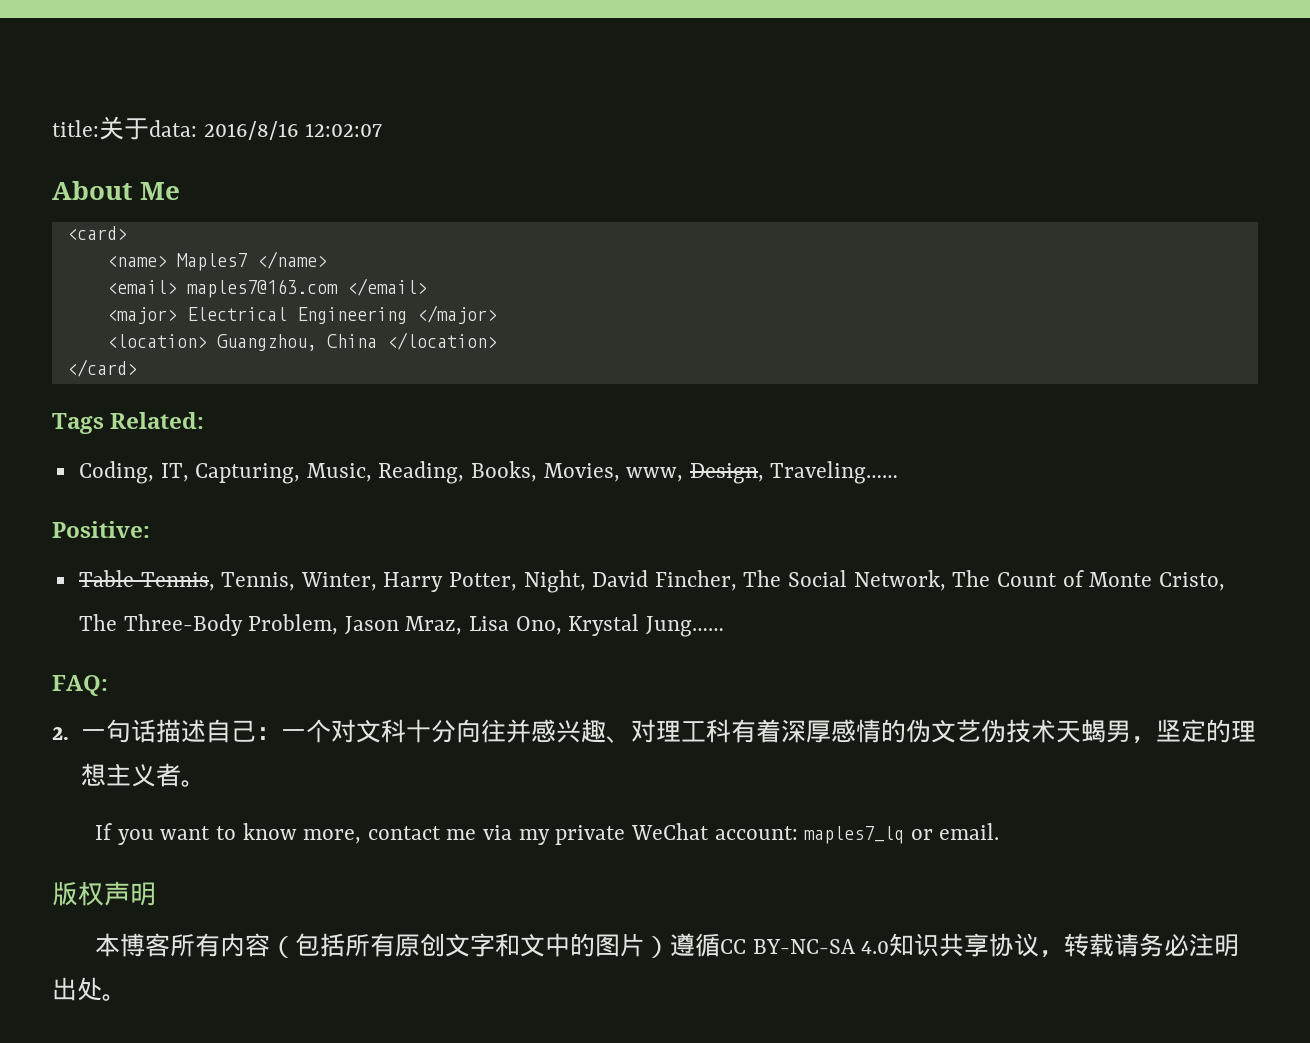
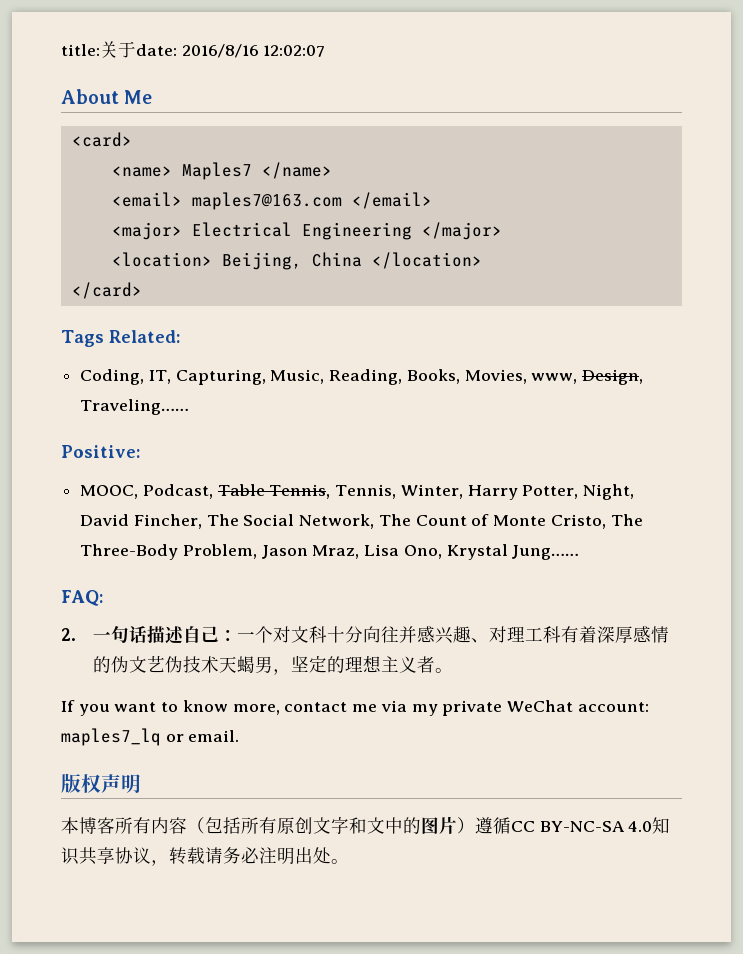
[149,120,197,137] data: -> [136,44,177,56] date:
[216,334,317,351] Guangzhou, -> [221,252,302,270] Beijing,
(150, 529) none -> [80,484,213,499] MOOC, Podcast,

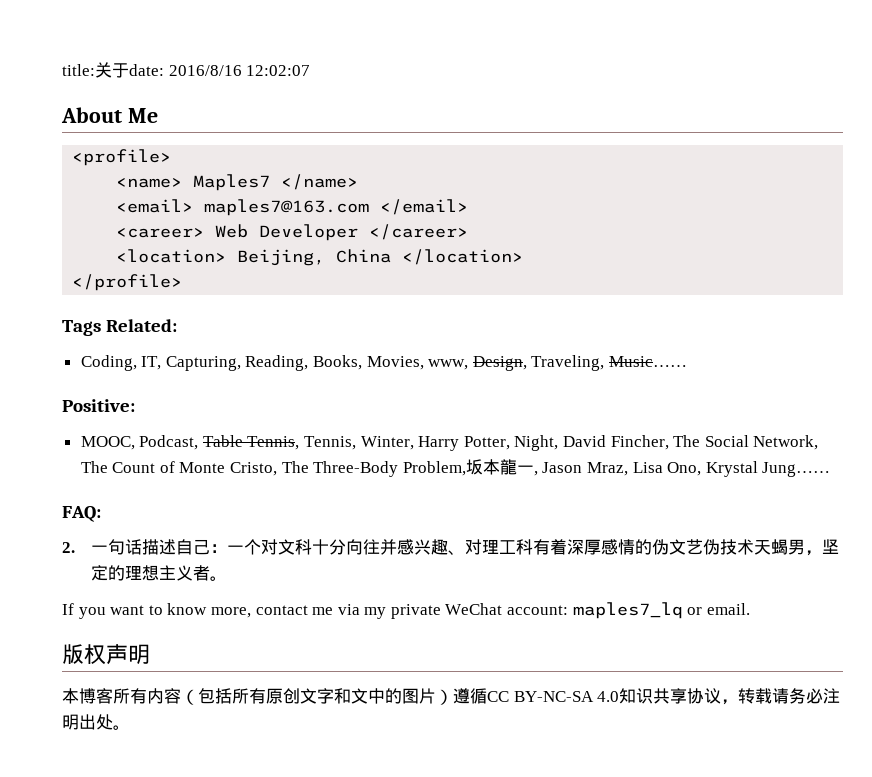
[71,132,132,147] <card> -> [72,149,172,166] <profile>
[111,222,502,240] <major> Electrical Engineering </major> -> [116,224,469,241] <career> Web Developer </career>
[71,282,142,299] </card> -> [72,274,183,291] </profile>
[270,369,325,384] Music, -> (241, 363) none
[80,399,190,415] Traveling…… -> [531,355,688,371] Traveling, Music……
(257, 551) none -> [465,459,538,476] 坂本龍一,

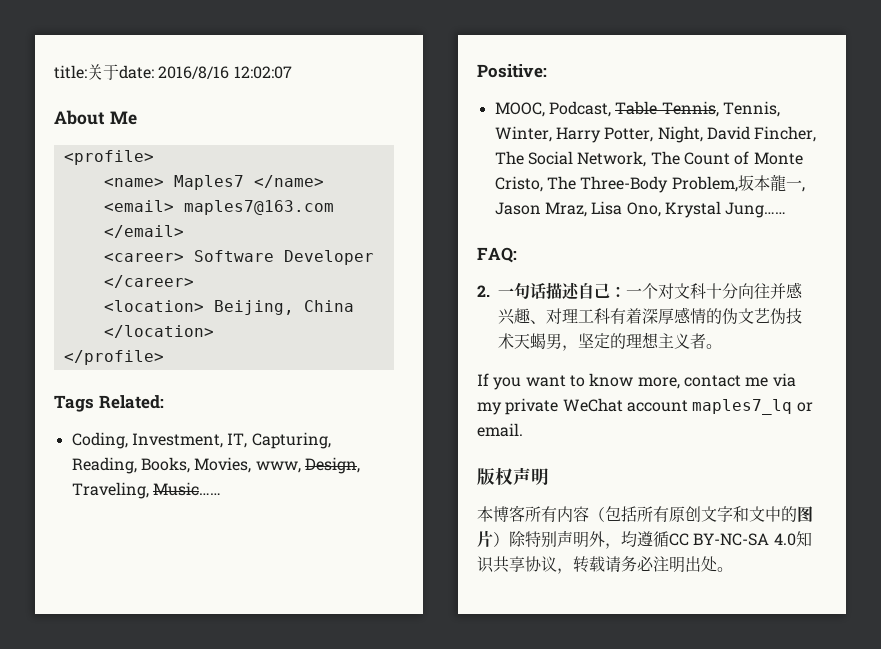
[215,224,249,238] Web -> [193,250,274,262] Software
(137, 363) none -> [131,433,223,448] Investment,
[507,605,569,615] account: -> [626,400,688,412] account
(453, 697) none -> [509,530,637,549] 除特别声明外，均

